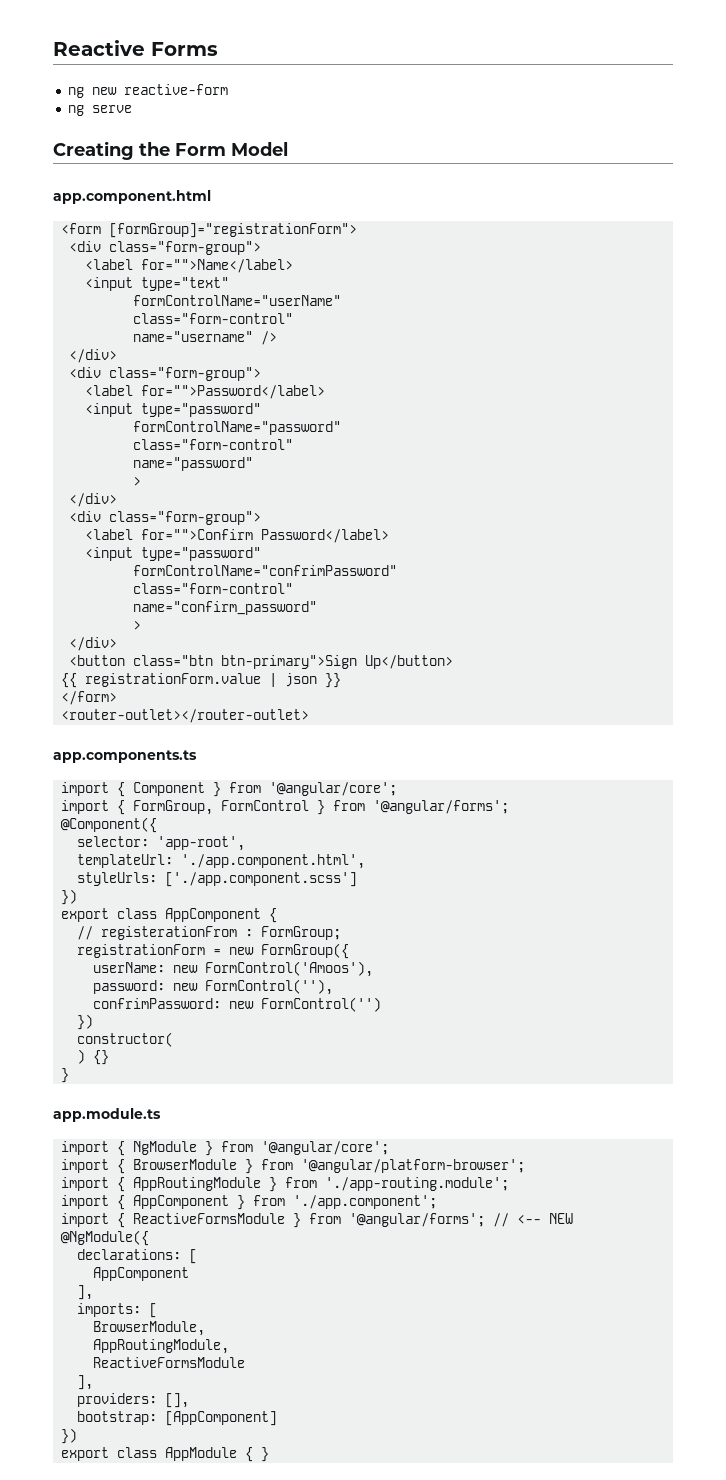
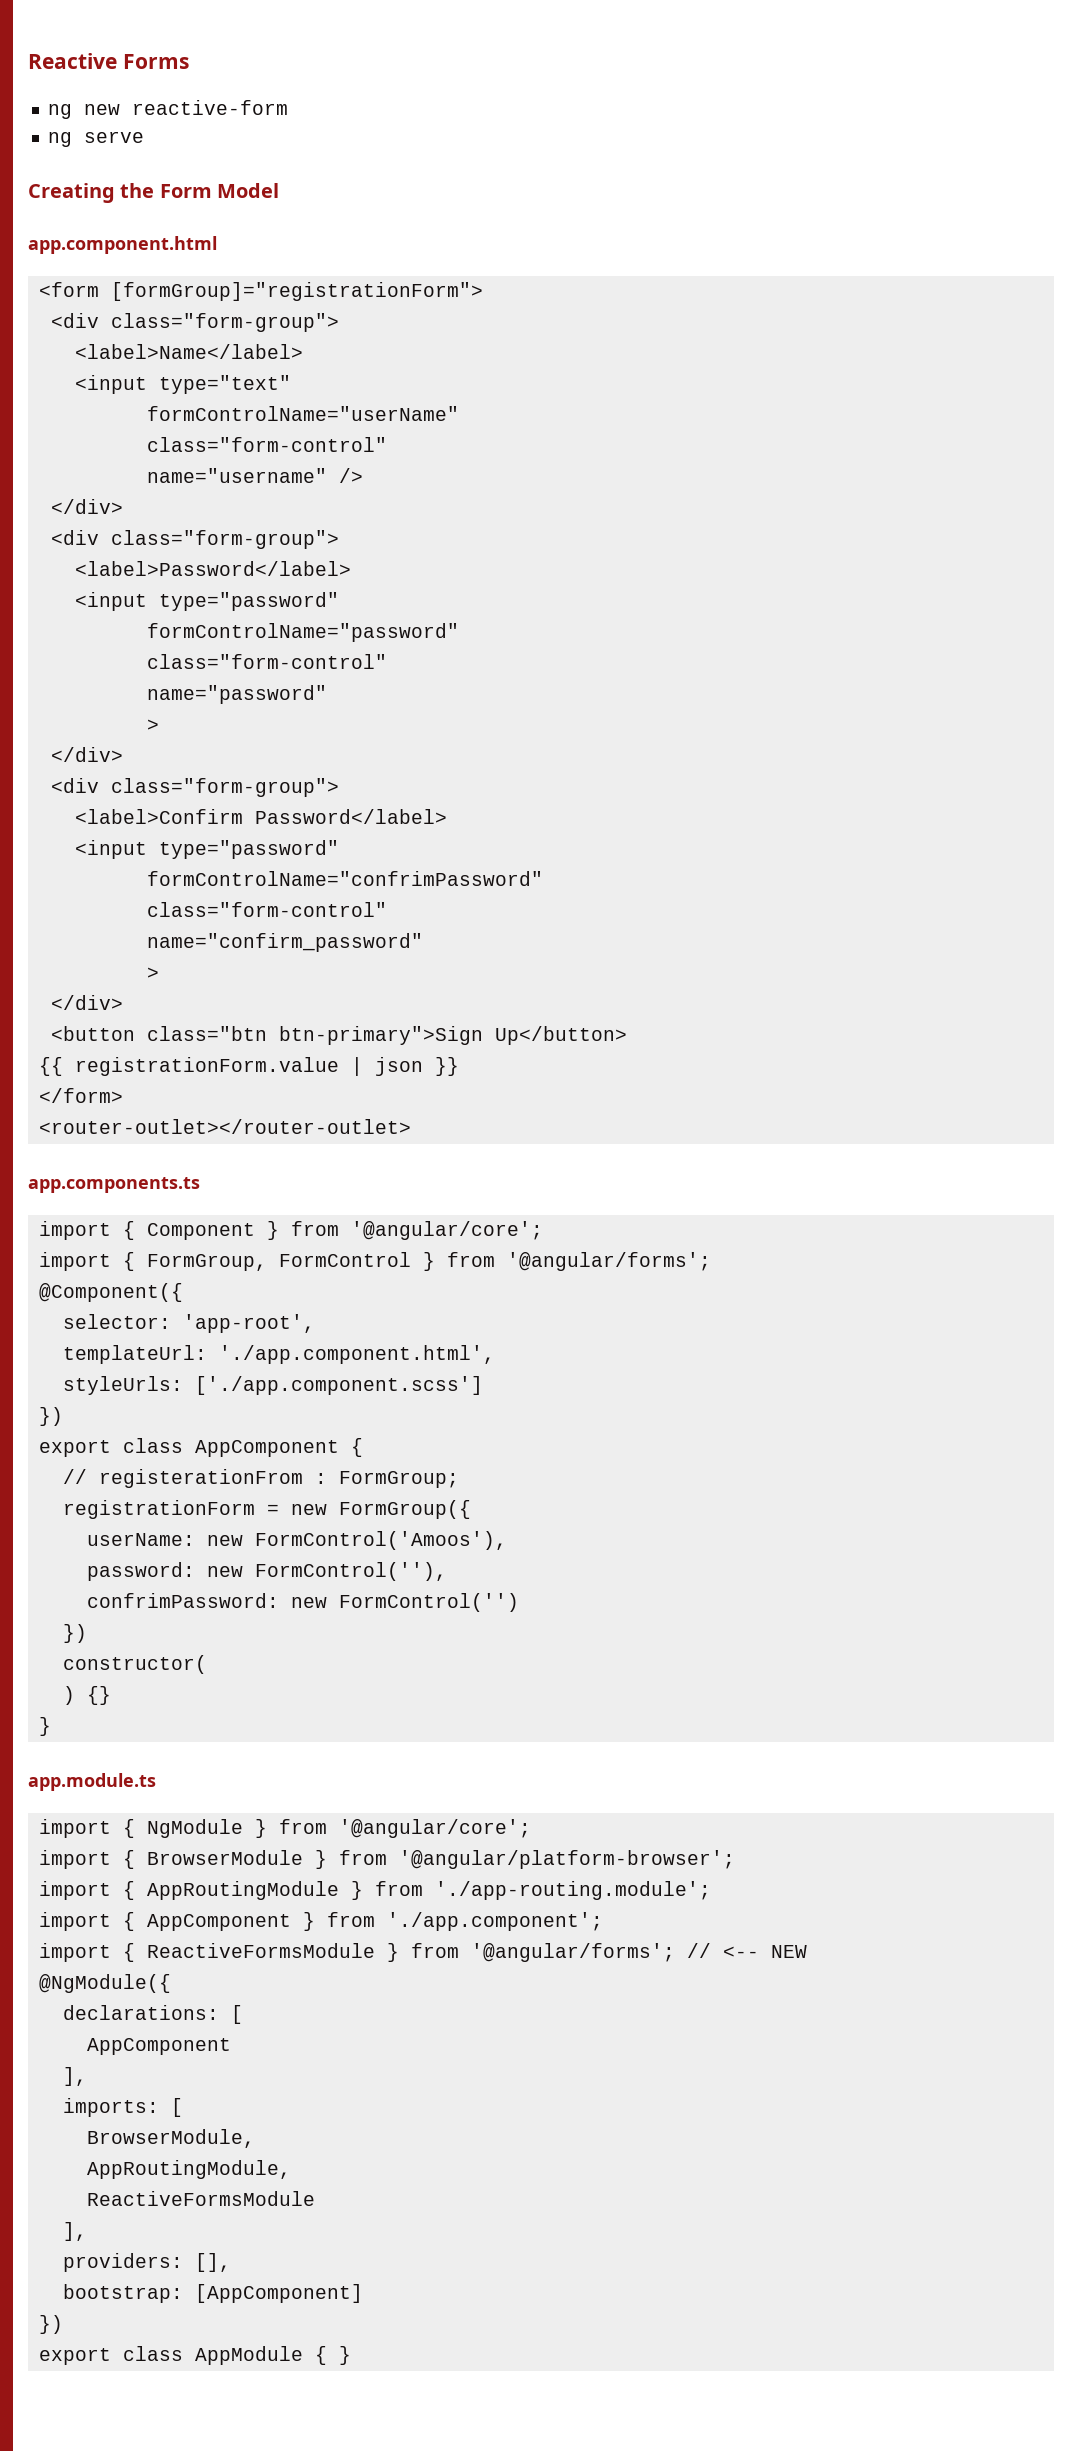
[85,259,294,273] <label for="">Name</label> -> [74,344,303,359] <label>Name</label>
[85,385,326,399] <label for="">Password</label> -> [74,561,351,576] <label>Password</label>
[85,529,254,540] <label for="">Confirm -> [74,809,243,824] <label>Confirm

